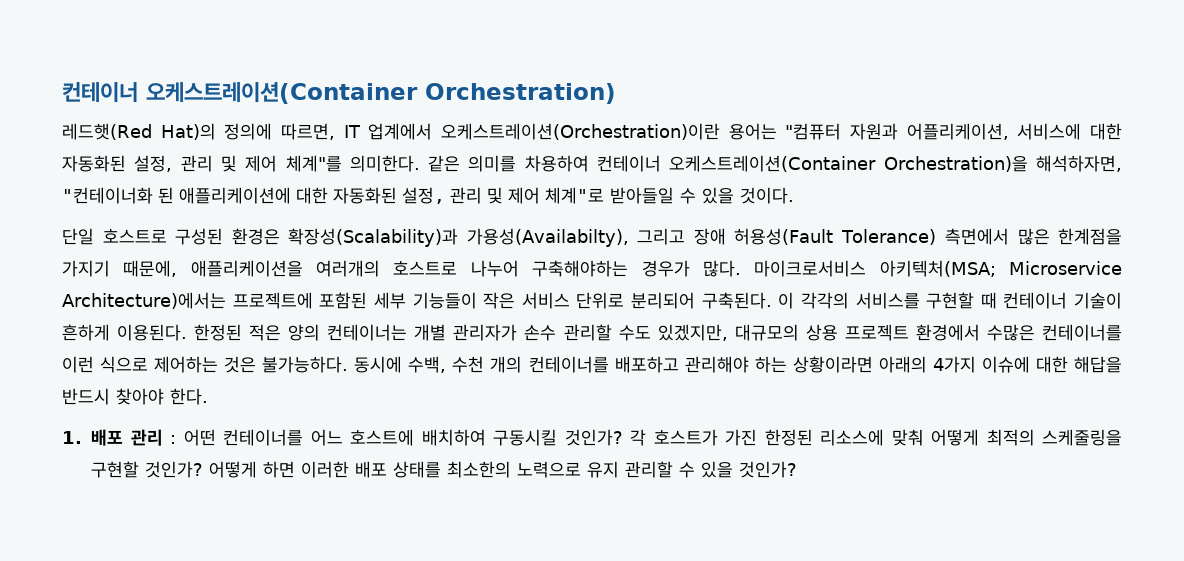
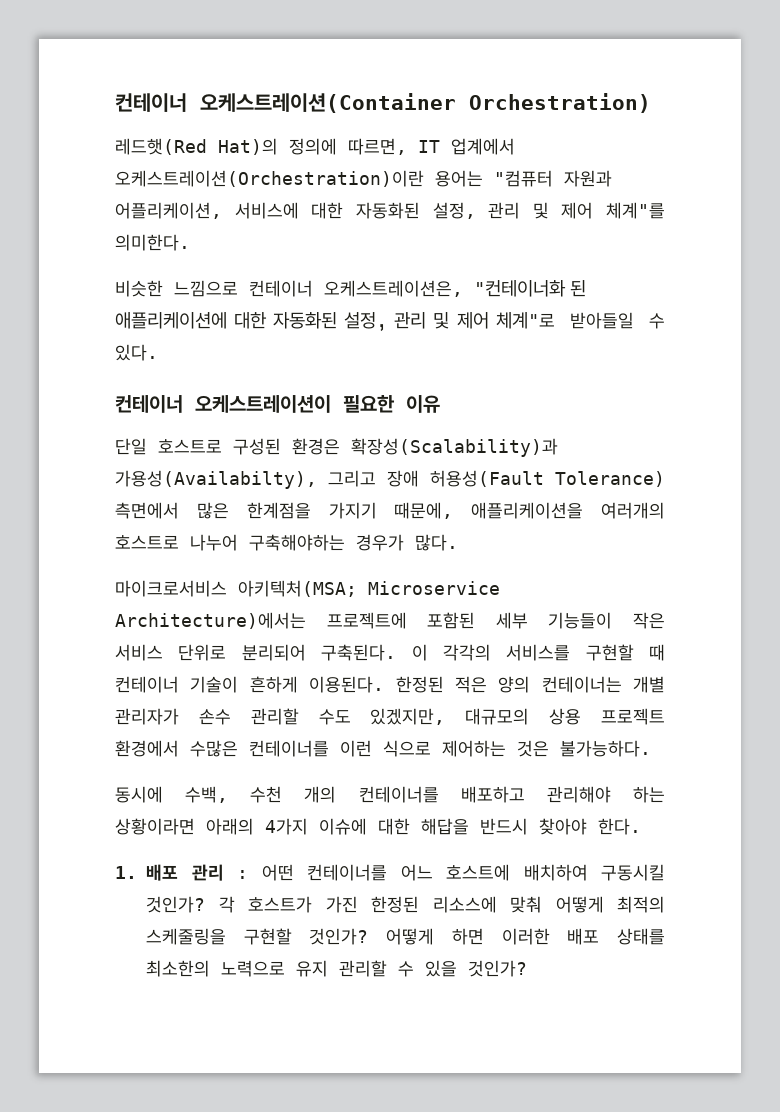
[428,155,1122,172] 같은 의미를 차용하여 컨테이너 오케스트레이션(Container Orchestration)을 해석하자면, -> [115,280,463,297] // 비슷한 느낌으로 컨테이너 오케스트레이션은,
[702,187,794,204] 있을 것이다. -> [115,344,158,361] [115,395,440,413] 있다. // 컨테이너 오케스트레이션이 필요한 이유
(741, 268) none -> (458, 542) //
(349, 364) none -> (651, 748) //

